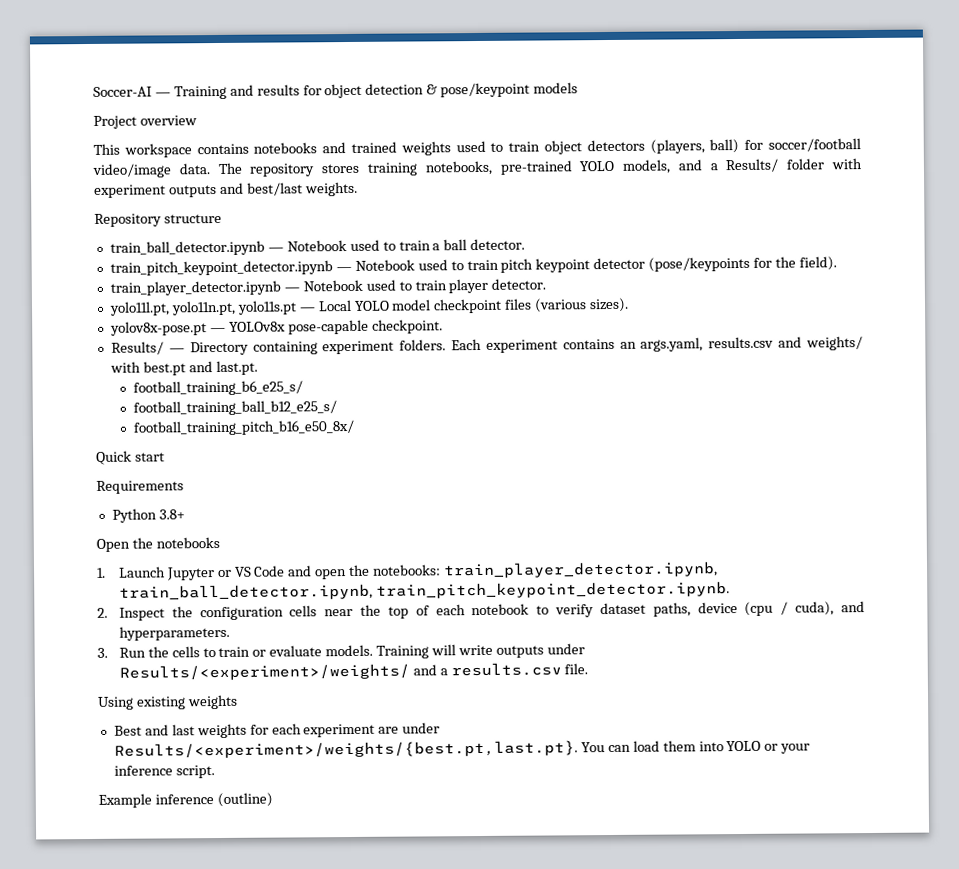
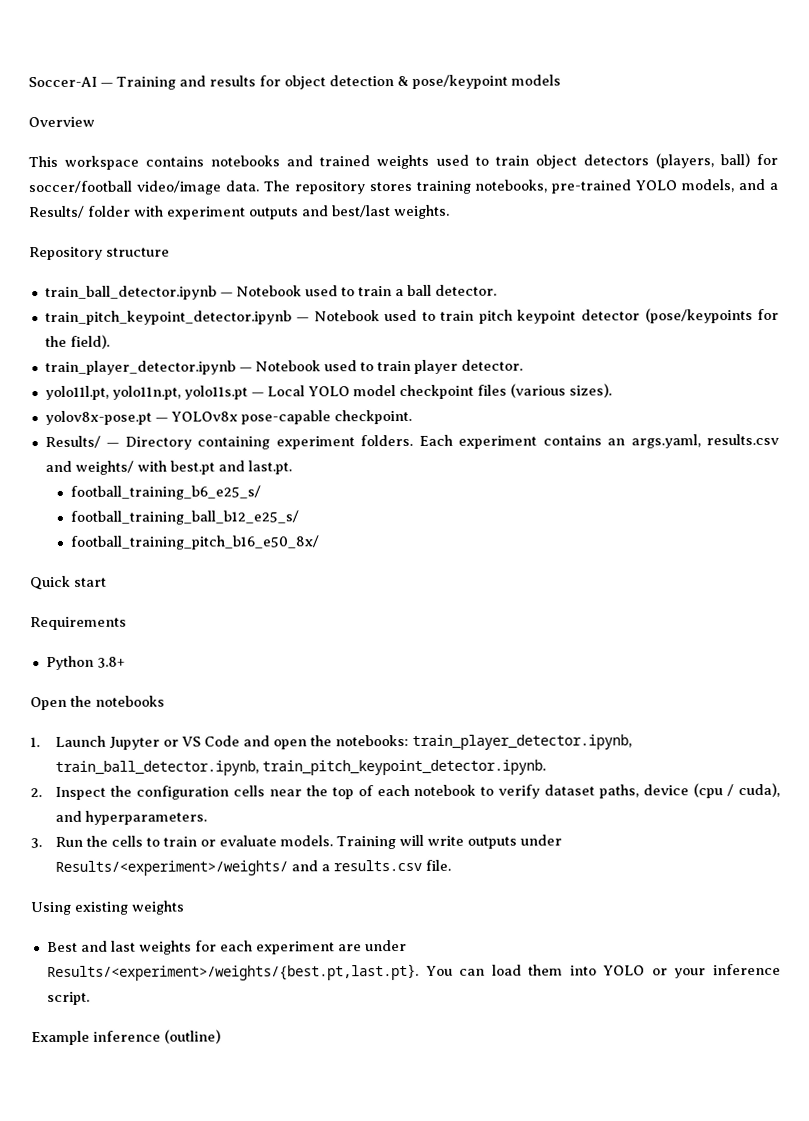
[93,115,197,129] Project overview -> [28,116,95,128] Overview

